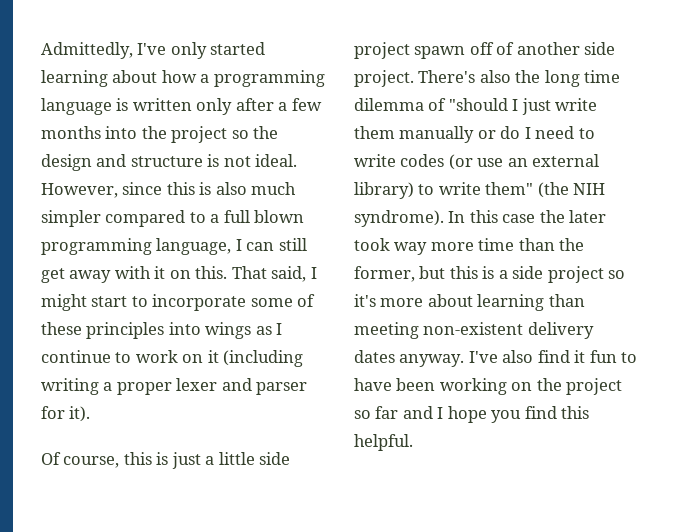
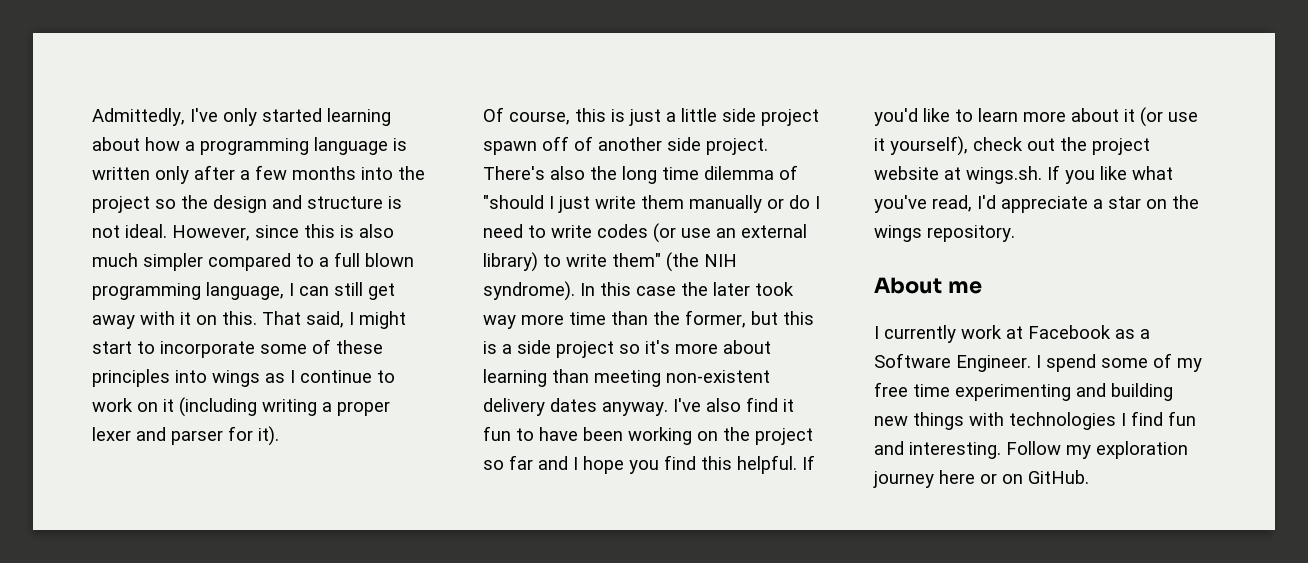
(413, 442) none -> [802,455,815,470] [874,107,1198,127] [874,136,1150,156] [874,165,1173,184] [874,195,1199,213] [874,225,1015,242] [874,277,982,294] [874,325,1150,343] [874,353,1202,372] [874,382,1173,401] [874,411,1196,430] [874,441,1188,459] [873,470,1089,488] If you'd like to learn more about it (or use it yourself), check out the project website at wings.sh. If you like what you've read, I'd appreciate a star on the wings repository. // About me // I currently work at Facebook as a Software Engineer. I spend some of my free time experimenting and building new things with technologies I find fun and interesting. Follow my exploration journey here or on GitHub.

